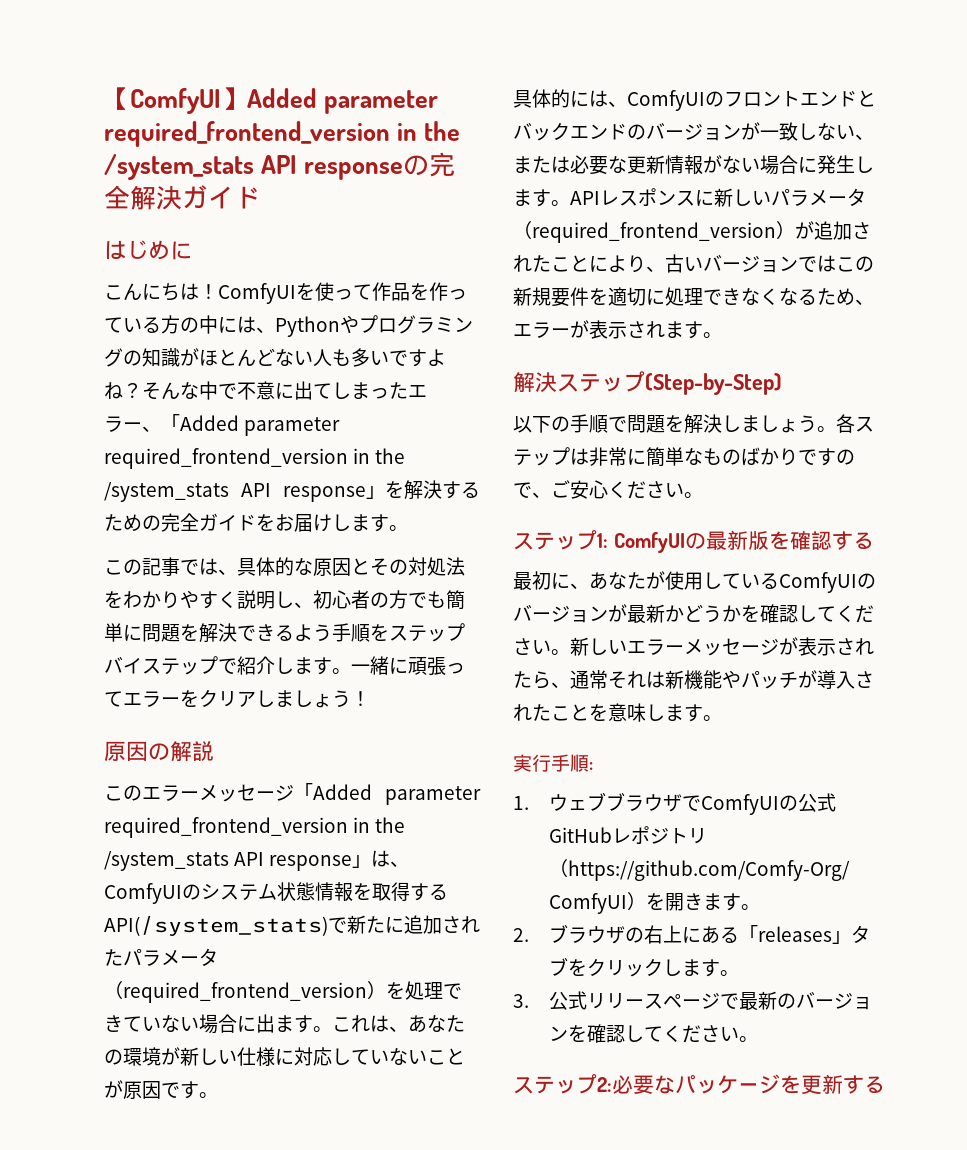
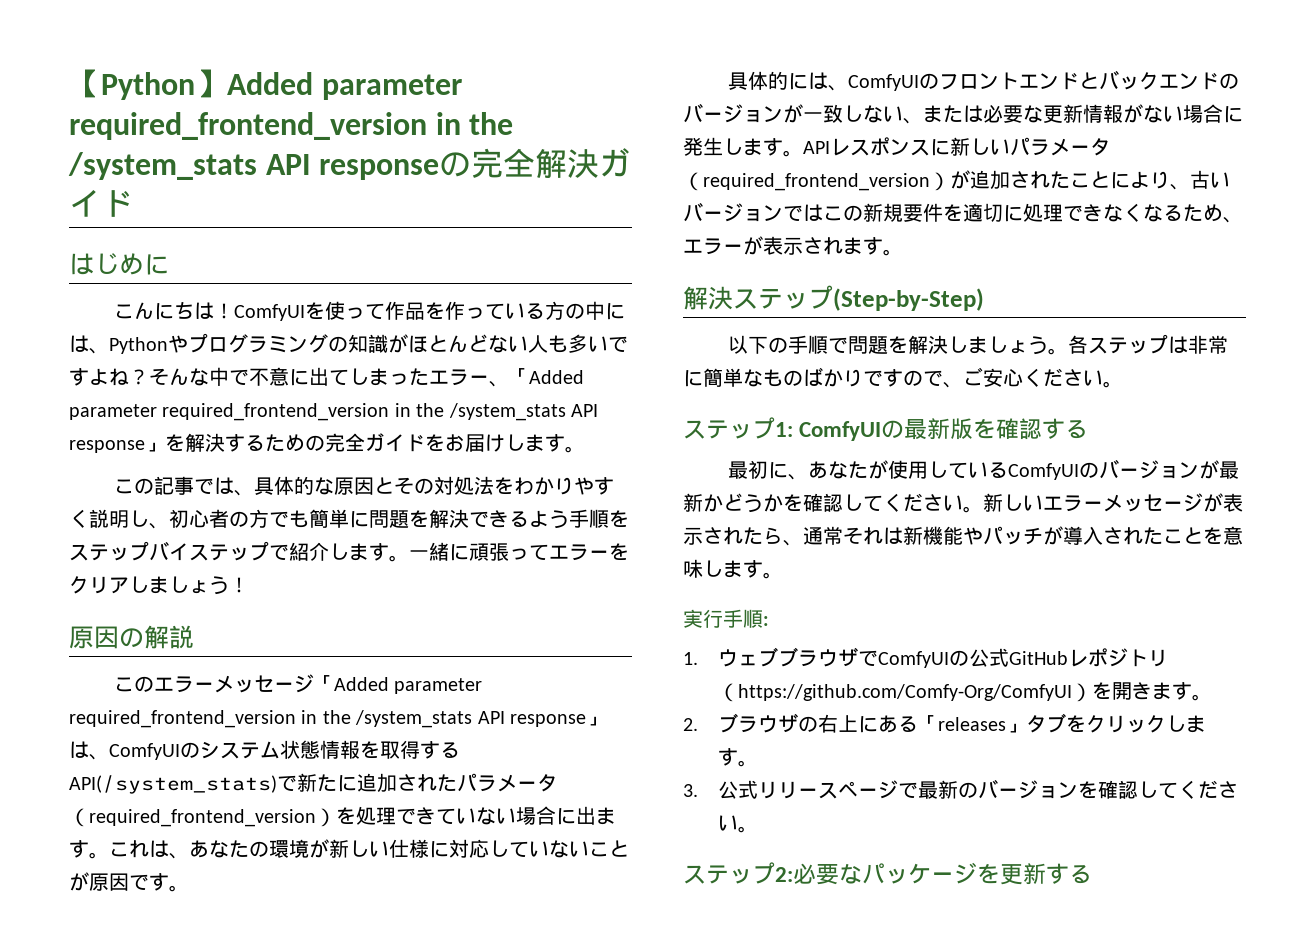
[130,88,221,114] ComfyUI -> [101,72,195,100] Python

